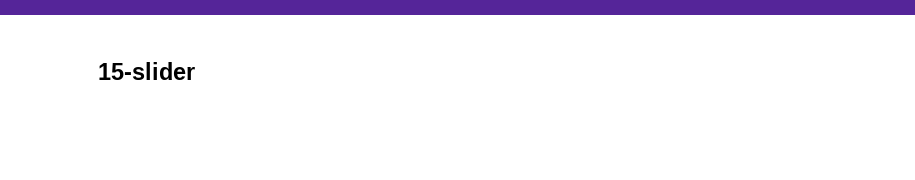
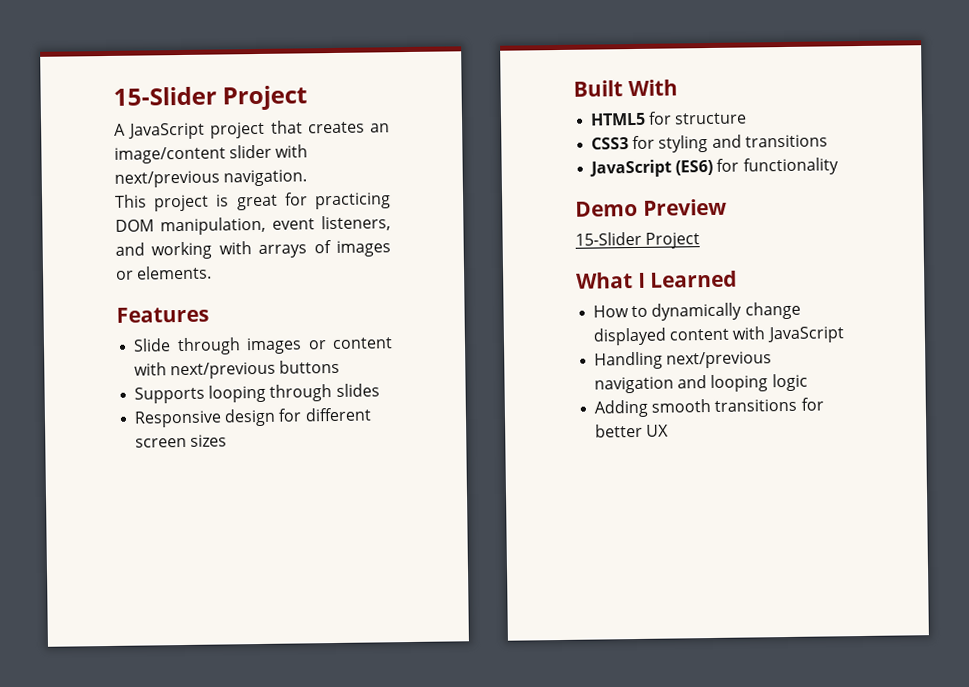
[98,62,195,80] 15-slider -> [113,85,308,111] [114,120,390,140] [114,144,309,164] [114,169,308,188] [114,192,391,212] [115,215,391,236] [115,240,391,260] [116,265,213,280] [116,306,209,323] [133,337,393,356] [134,359,341,380] [134,383,380,404] [134,407,372,428] [135,434,228,448] [573,79,678,97] [590,111,748,126] [591,134,828,153] [589,157,839,178] [575,198,727,217] [575,231,701,249] [576,270,738,289] [593,301,801,321] [593,326,845,346] [594,351,773,370] [594,373,808,394] [594,397,824,418] [595,423,670,438] 15-Slider Project // A JavaScript project that creates an image/content slider with next/previous navigation. // This project is great for practicing DOM manipulation, event listeners, and working with arrays of images or elements. // Features // Slide through images or content with next/previous buttons // Supports looping through slides // Responsive design for different screen sizes // Built With // HTML5 for structure // CSS3 for styling and transitions // JavaScript (ES6) for functionality // Demo Preview // 15-Slider Project // What I Learned // How to dynamically change displayed content with JavaScript // Handling next/previous navigation and looping logic // Adding smooth transitions for better UX

